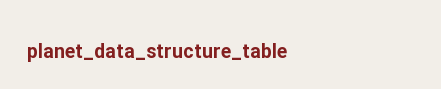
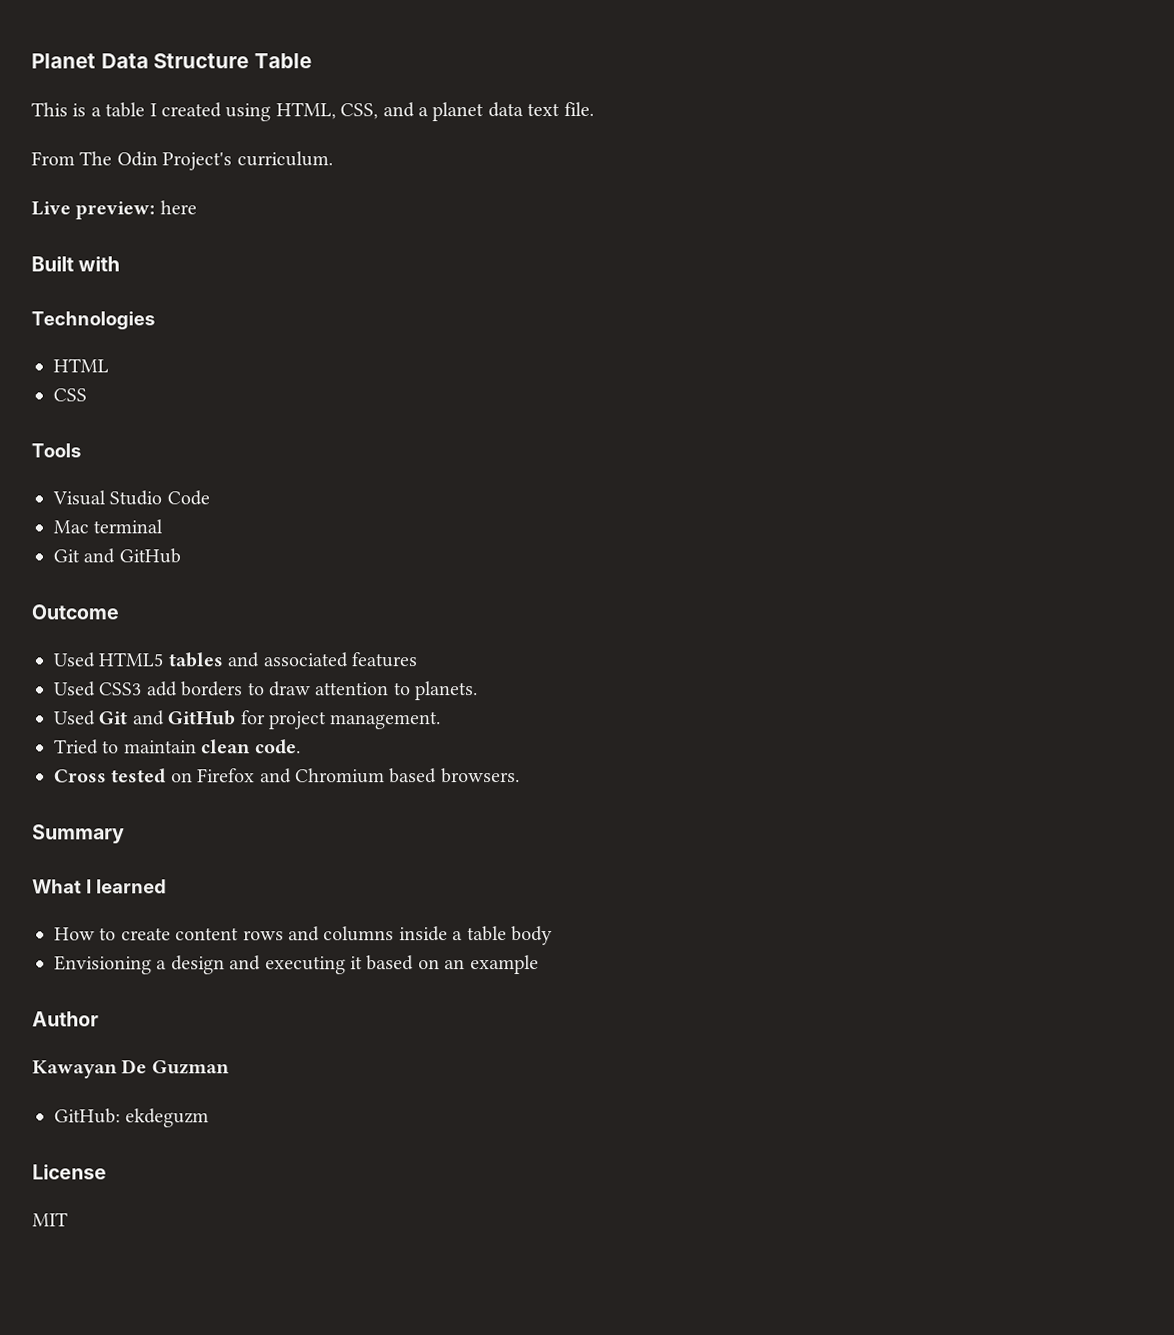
[27,43,287,62] planet_data_structure_table -> [31,53,312,69] [31,101,594,122] [31,151,333,171] [31,200,197,220] [31,256,121,272] [31,311,155,330] [53,358,109,373] [53,388,87,402] [31,443,81,458] [52,490,210,506] [53,519,164,534] [53,548,181,564] [31,604,119,620] [53,652,417,668] [54,681,479,701] [54,710,442,730] [54,739,301,755] [54,768,520,784] [32,824,125,844] [32,879,167,894] [54,926,553,946] [54,955,539,975] [32,1011,99,1027] [32,1059,230,1079] [54,1108,210,1128] [32,1164,107,1180] [32,1212,68,1227] Planet Data Structure Table // This is a table I created using HTML, CSS, and a planet data text file. // From The Odin Project's curriculum. // Live preview: here // Built with // Technologies // HTML // CSS // Tools // Visual Studio Code // Mac terminal // Git and GitHub // Outcome // Used HTML5 tables and associated features // Used CSS3 add borders to draw attention to planets. // Used Git and GitHub for project management. // Tried to maintain clean code. // Cross tested on Firefox and Chromium based browsers. // Summary // What I learned // How to create content rows and columns inside a table body // Envisioning a design and executing it based on an example // Author // Kawayan De Guzman // GitHub: ekdeguzm // License // MIT

